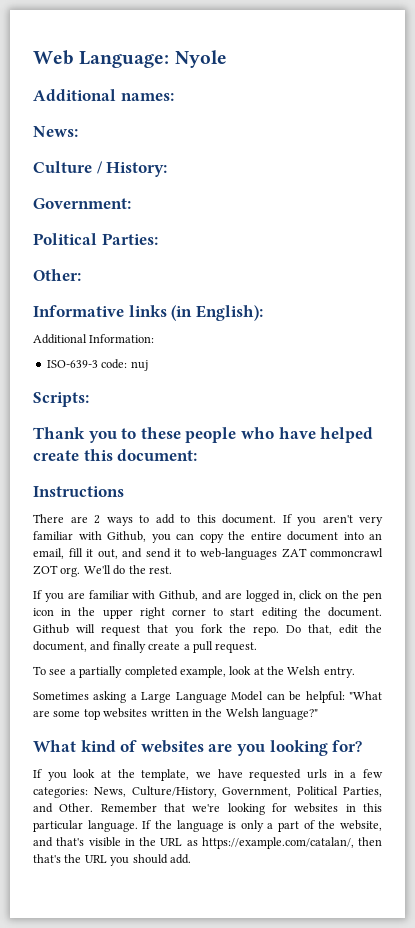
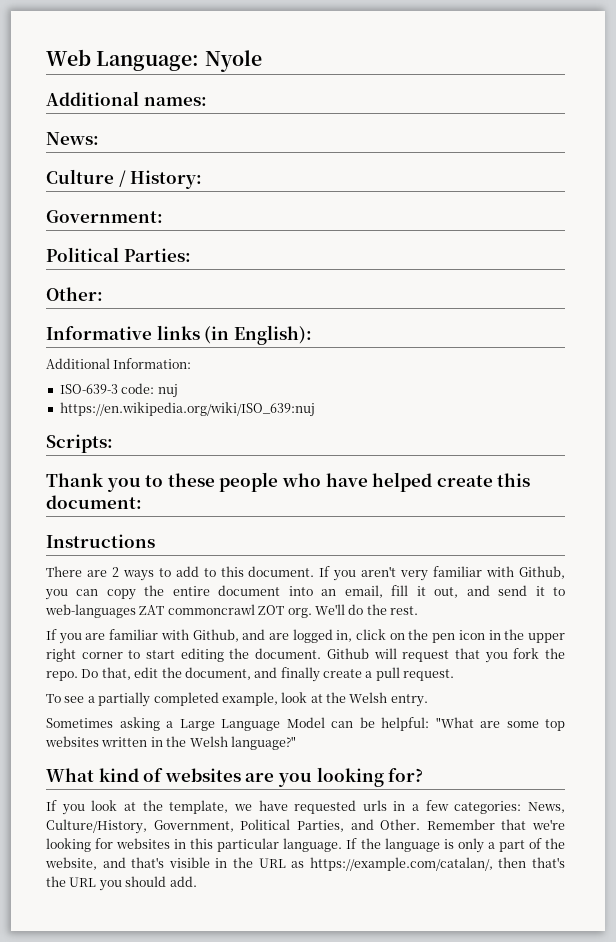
(148, 365) none -> [59,402,315,417] // https://en.wikipedia.org/wiki/ISO_639:nuj

